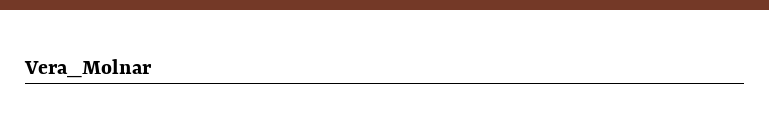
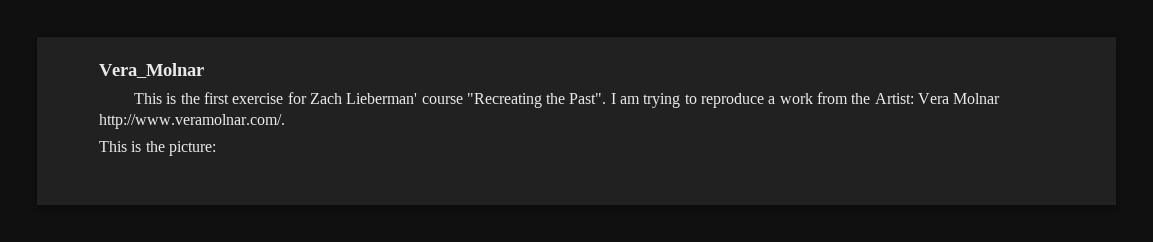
(152, 68) none -> [133,92,1001,108] [99,114,285,129] [99,141,216,156] // This is the first exercise for Zach Lieberman' course "Recreating the Past". I am trying to reproduce a work from the Artist: Vera Molnar http://www.veramolnar.com/. // This is the picture:

